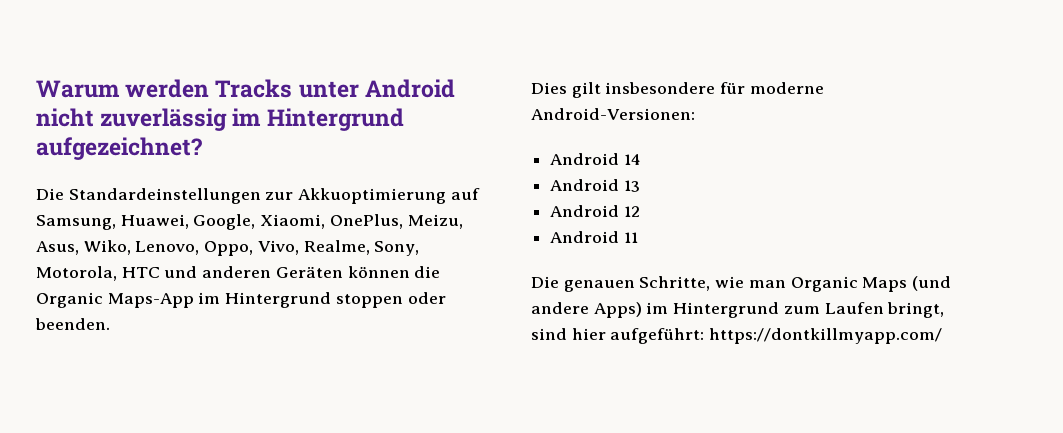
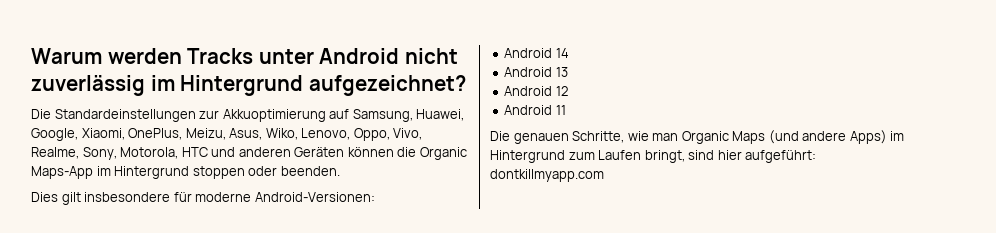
[709,328,943,344] https://dontkillmyapp.com/ -> [490,169,604,182] dontkillmyapp.com

